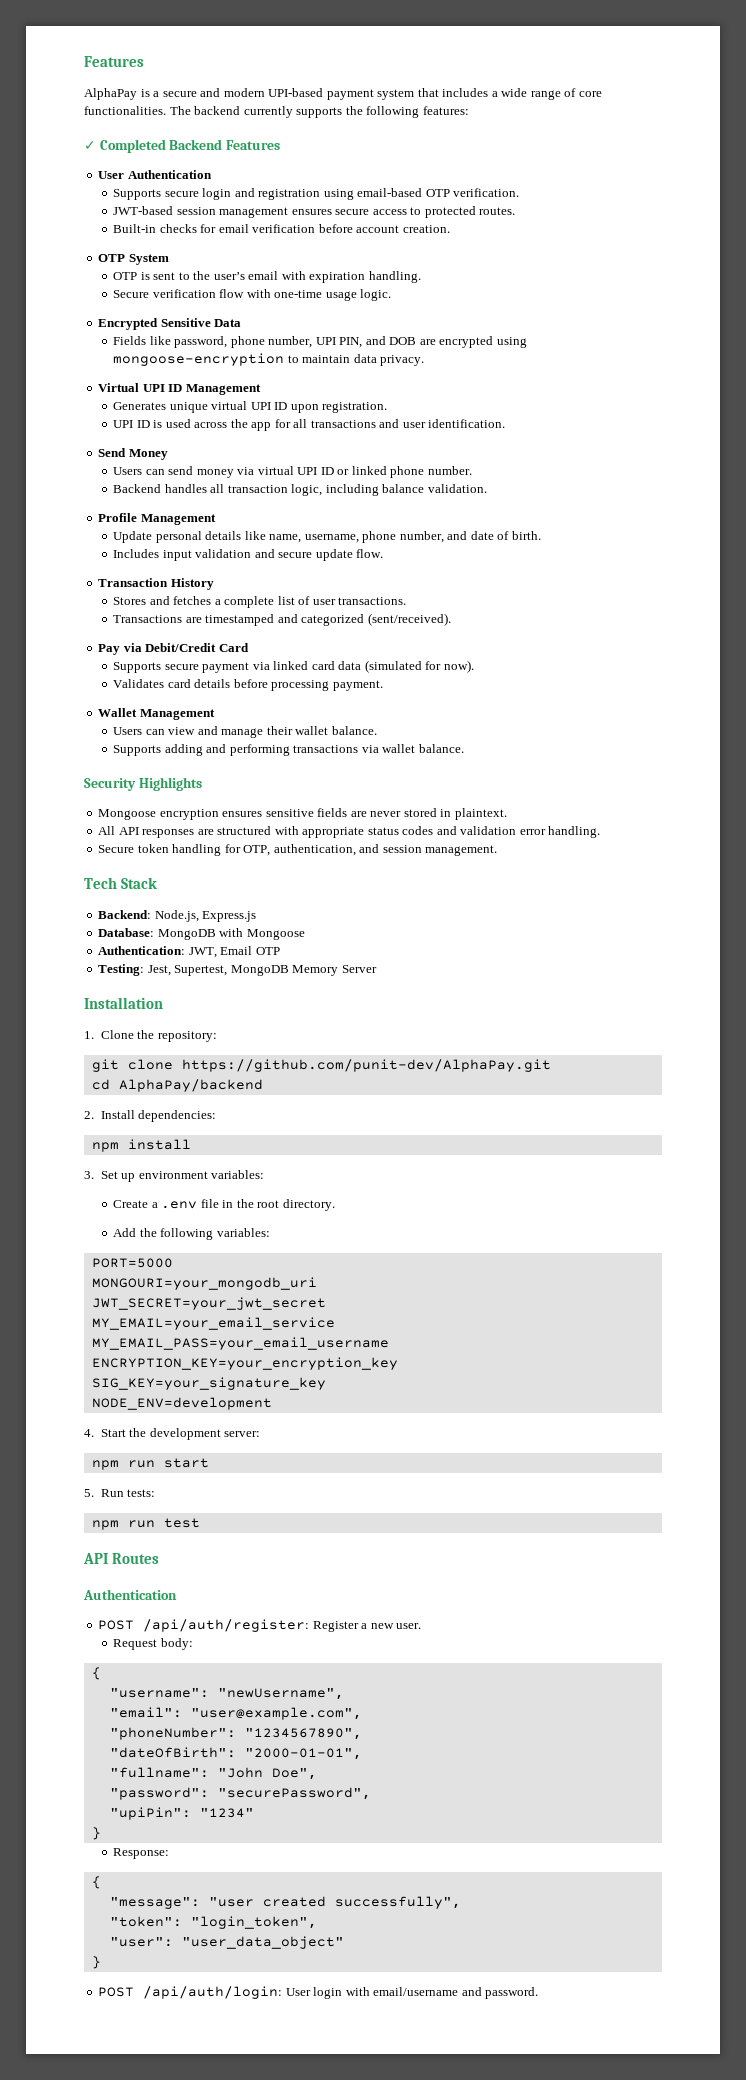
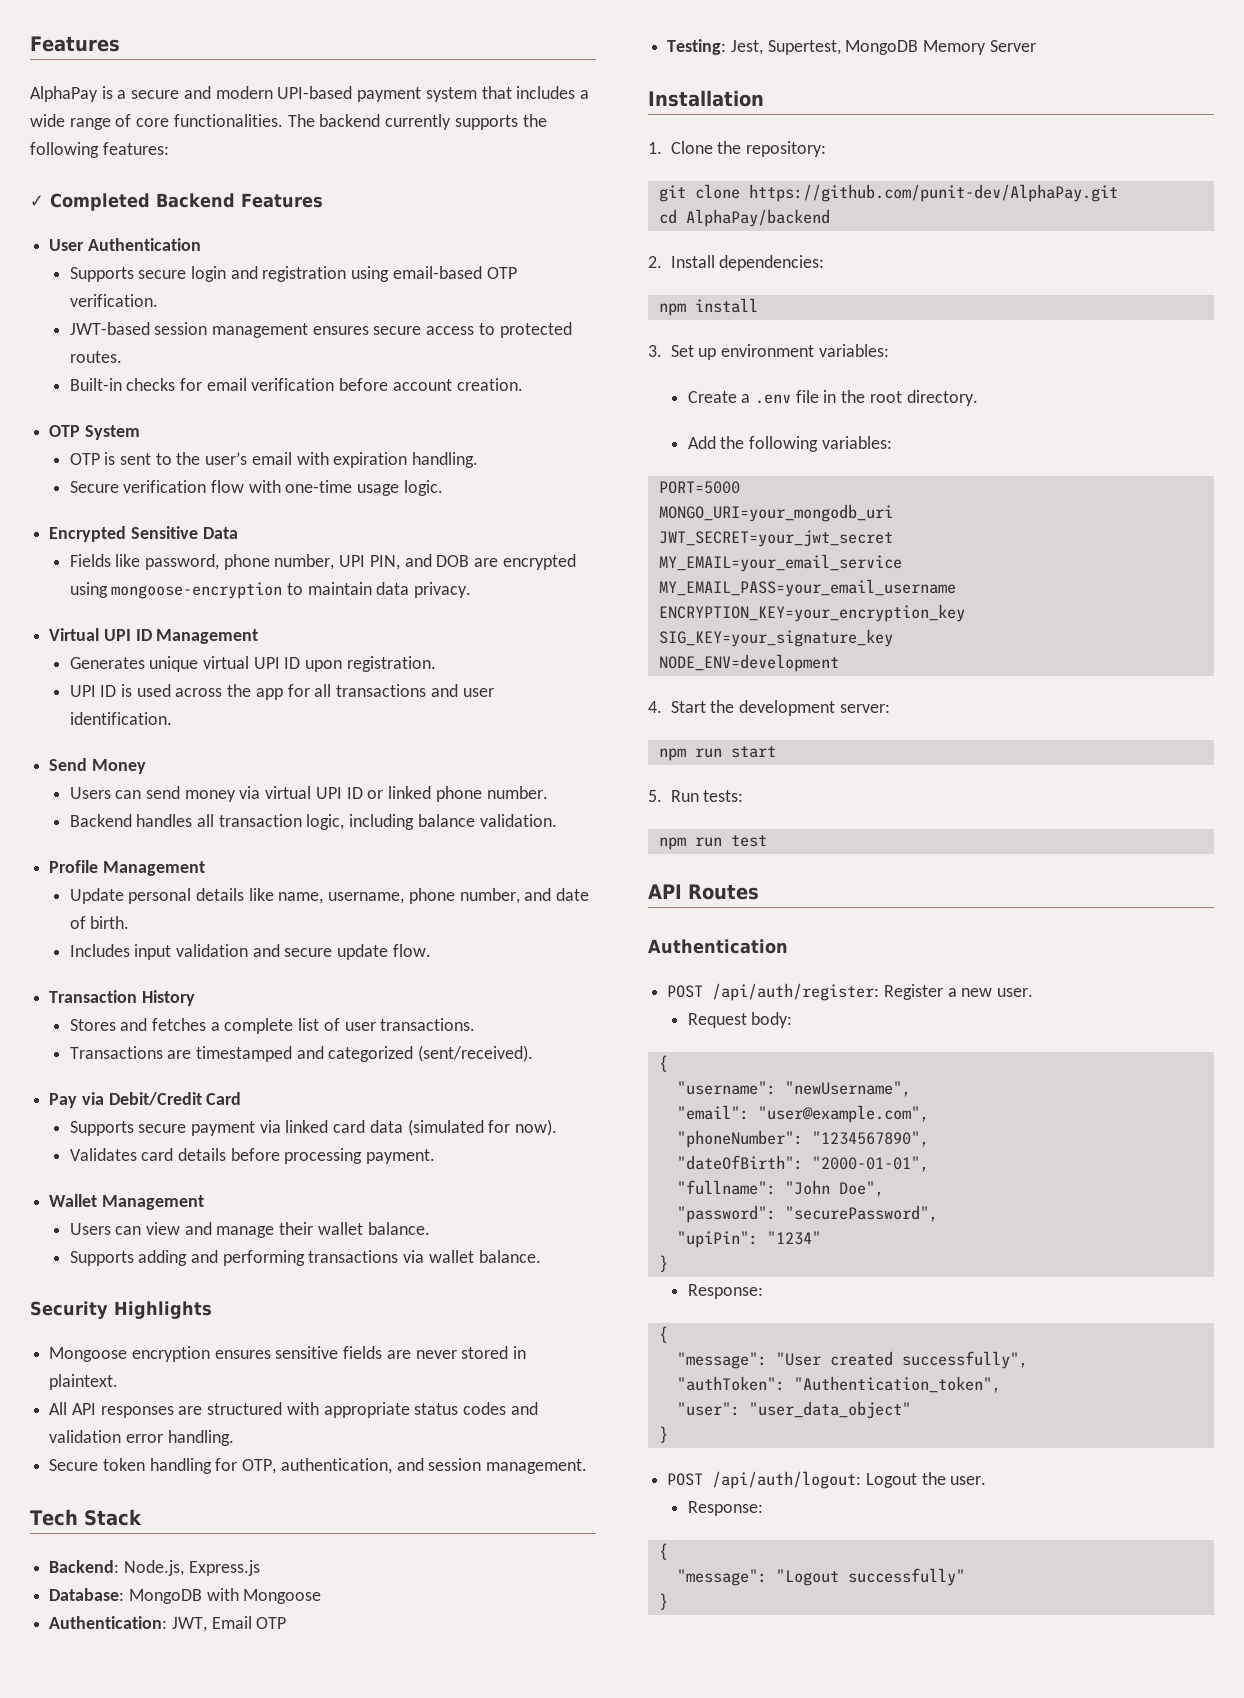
[91,1277,317,1290] MONGOURI=your_mongodb_uri -> [658,504,893,522] MONGO_URI=your_mongodb_uri
[208,1897,254,1907] "user -> [775,1352,821,1366] "User
[109,1916,317,1929] "token": "login_token", -> [676,1376,1001,1393] "authToken": "Authentication_token",
[143,1986,539,1999] /api/auth/login: User login with email/username and password. -> [712,1471,987,1489] [687,1501,763,1516] [658,1543,668,1560] [676,1568,965,1586] [658,1593,668,1610] /api/auth/logout: Logout the user. // Response: // { // "message": "Logout successfully" // }

